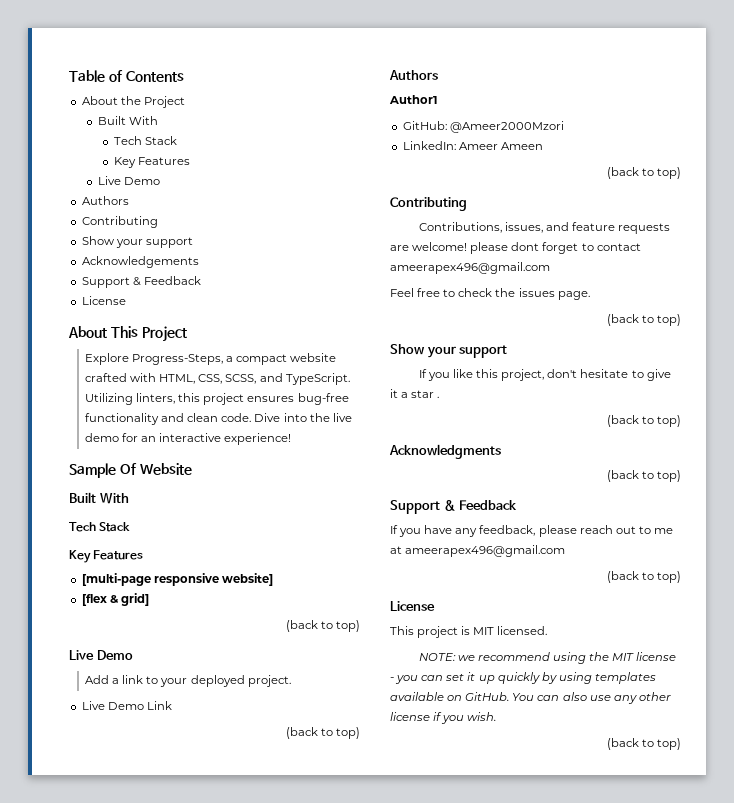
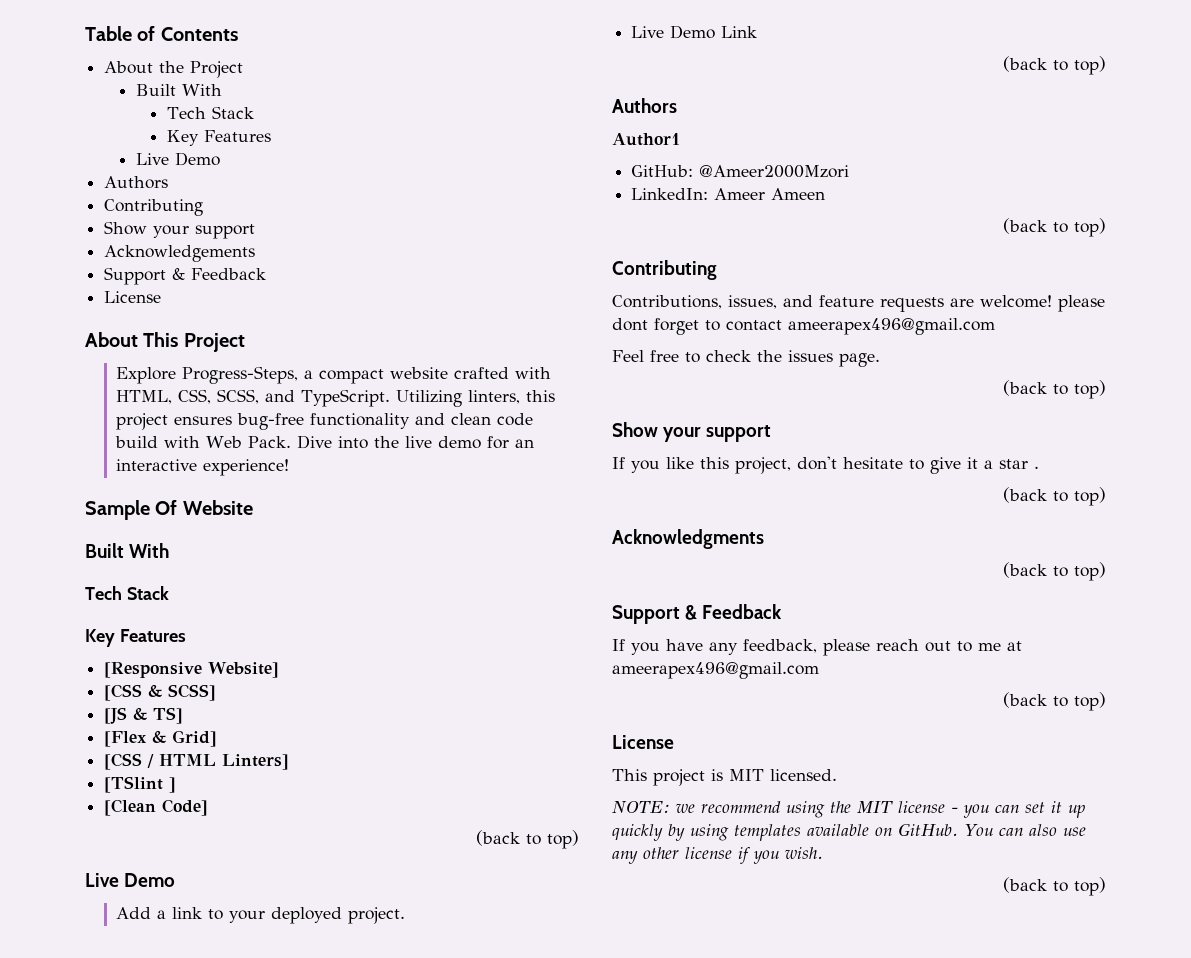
[221,413,252,422] code. -> [497,413,534,426] [115,436,292,448] code build with Web Pack.
[81,573,273,586] [81,593,149,606] [multi-page responsive website] // [flex & grid] -> [104,662,280,678] [104,684,217,701] [104,707,184,724] [104,730,218,747] [104,753,290,770] [104,776,177,793] [104,799,209,816] [Responsive Website] // [CSS & SCSS] // [JS & TS] // [Flex & Grid] // [CSS / HTML Linters] // [TSlint ] // [Clean Code]

